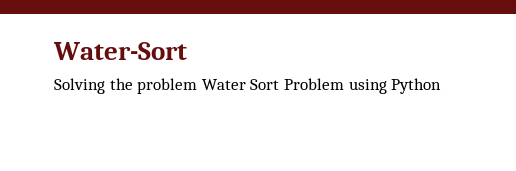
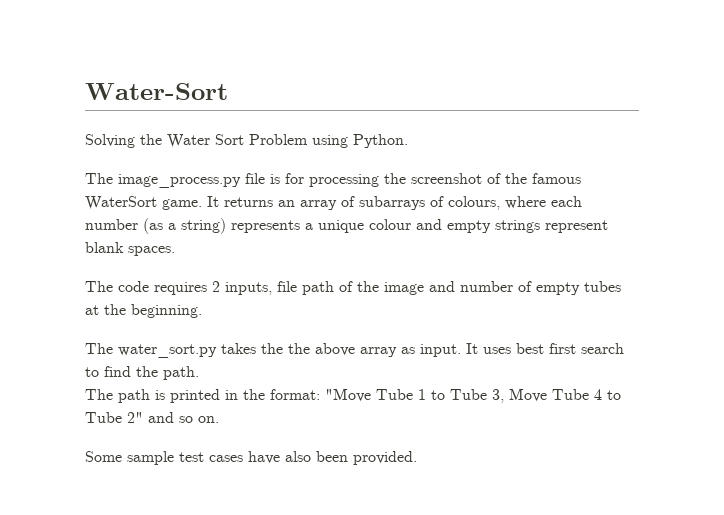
[137,78,198,94] problem -> (162, 139) none
[391,78,442,94] Python -> [353,134,408,148] [85,173,581,188] [85,196,582,210] [85,218,608,234] [85,242,175,256] [85,281,621,295] [85,304,202,318] [85,343,624,358] [85,366,199,380] [85,388,621,403] [85,412,219,423] [85,451,417,465] Python. // The image_process.py file is for processing the screenshot of the famous WaterSort game. It returns an array of subarrays of colours, where each number (as a string) represents a unique colour and empty strings represent blank spaces. // The code requires 2 inputs, file path of the image and number of empty tubes at the beginning. // The water_sort.py takes the the above array as input. It uses best first search to find the path. // The path is printed in the format: "Move Tube 1 to Tube 3, Move Tube 4 to Tube 2" and so on. // Some sample test cases have also been provided.

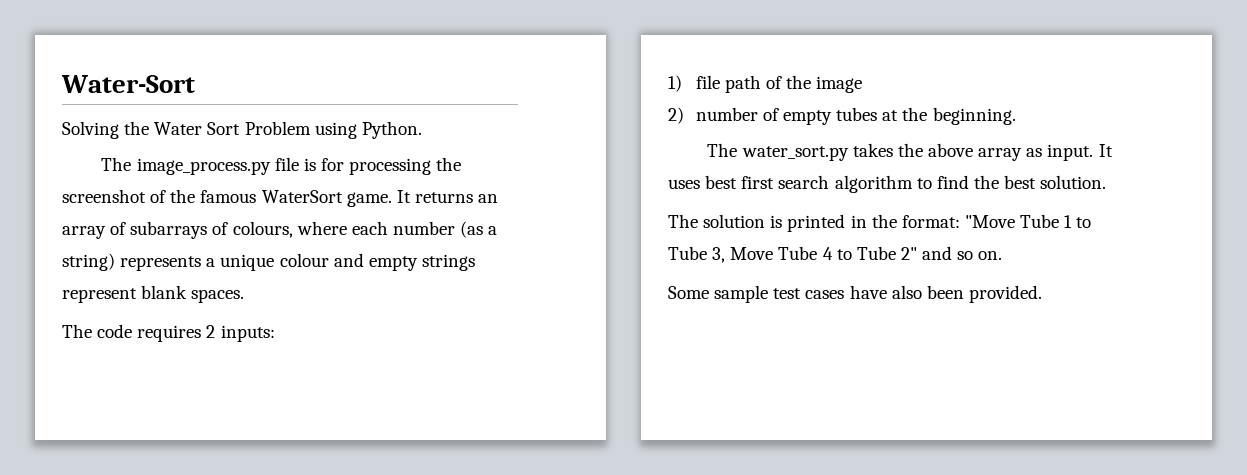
[225,282,272,295] inputs, -> [220,325,275,342] [668,75,682,92] inputs: // 1)
[429,281,455,292] and -> [668,107,684,124] // 2)
[288,343,310,354] the -> (923, 150) none
(624, 348) none -> [834,175,913,193] algorithm
[163,366,199,380] [85,389,150,403] path. // The path -> [1004,175,1107,189] [668,214,766,228] best solution. // The solution

